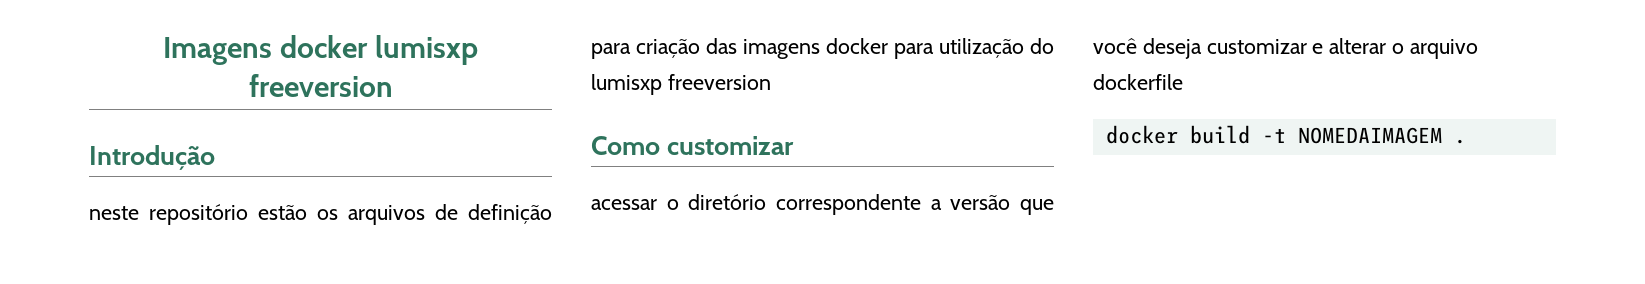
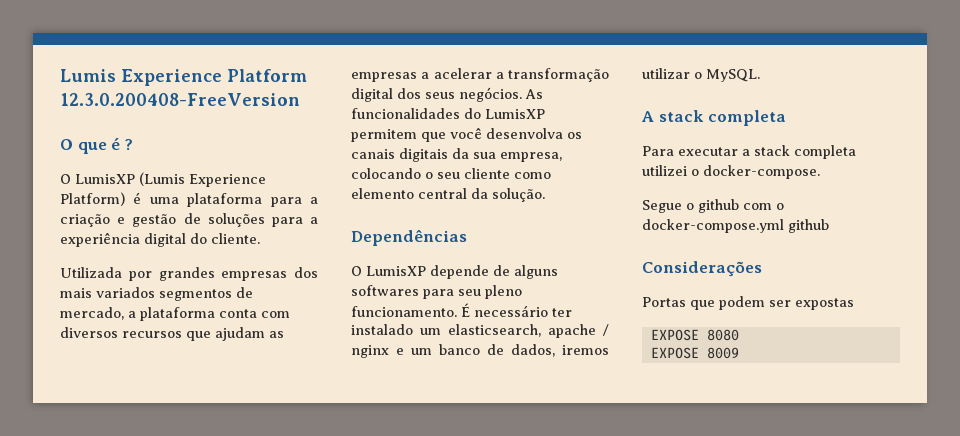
[162,35,479,65] [248,74,393,97] [89,145,215,170] [89,204,552,225] [591,38,1054,59] [591,74,771,95] [591,136,795,155] [591,194,1054,215] [1093,38,1478,59] [1093,74,1183,90] [1105,125,1466,144] Imagens docker lumisxp freeversion // Introdução // neste repositório estão os arquivos de definição para criação das imagens docker para utilização do lumisxp freeversion // Como customizar // acessar o diretório correspondente a versão que você deseja customizar e alterar o arquivo dockerfile // docker build -t NOMEDAIMAGEM . -> [60,69,307,86] [60,93,300,106] [60,137,133,154] [60,172,266,187] [60,192,318,207] [60,213,318,227] [60,232,260,247] [60,267,318,281] [60,287,253,301] [60,307,290,321] [60,327,284,341] [351,68,609,82] [351,87,543,102] [351,108,545,119] [351,127,582,142] [351,148,562,162] [351,168,551,179] [351,188,545,202] [351,229,467,246] [351,265,558,279] [351,285,522,299] [351,303,572,317] [351,324,609,338] [351,344,609,358] [642,68,760,82] [641,110,787,126] [642,145,856,159] [642,165,820,179] [642,199,784,213] [642,219,829,233] [642,261,762,277] [642,296,854,310] [650,329,739,341] [650,347,739,359] Lumis Experience Platform 12.3.0.200408-FreeVersion // O que é ? // O LumisXP (Lumis Experience Platform) é uma plataforma para a criação e gestão de soluções para a experiência digital do cliente. // Utilizada por grandes empresas dos mais variados segmentos de mercado, a plataforma conta com diversos recursos que ajudam as empresas a acelerar a transformação digital dos seus negócios. As funcionalidades do LumisXP permitem que você desenvolva os canais digitais da sua empresa, colocando o seu cliente como elemento central da solução. // Dependências // O LumisXP depende de alguns softwares para seu pleno funcionamento. É necessário ter instalado um elasticsearch, apache / nginx e um banco de dados, iremos utilizar o MySQL. // A stack completa // Para executar a stack completa utilizei o docker-compose. // Segue o github com o docker-compose.yml github // Considerações // Portas que podem ser expostas // EXPOSE 8080 // EXPOSE 8009

